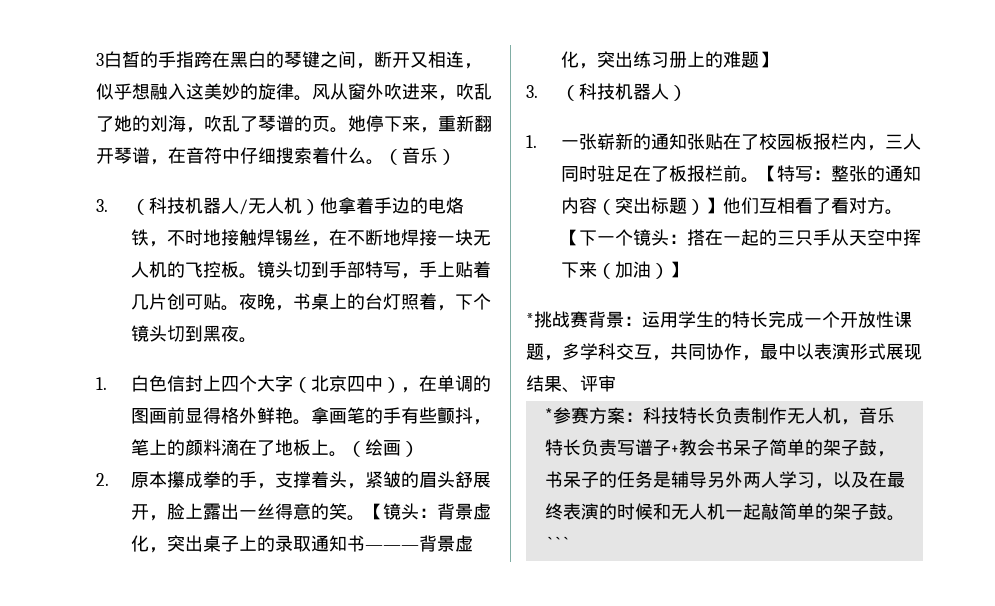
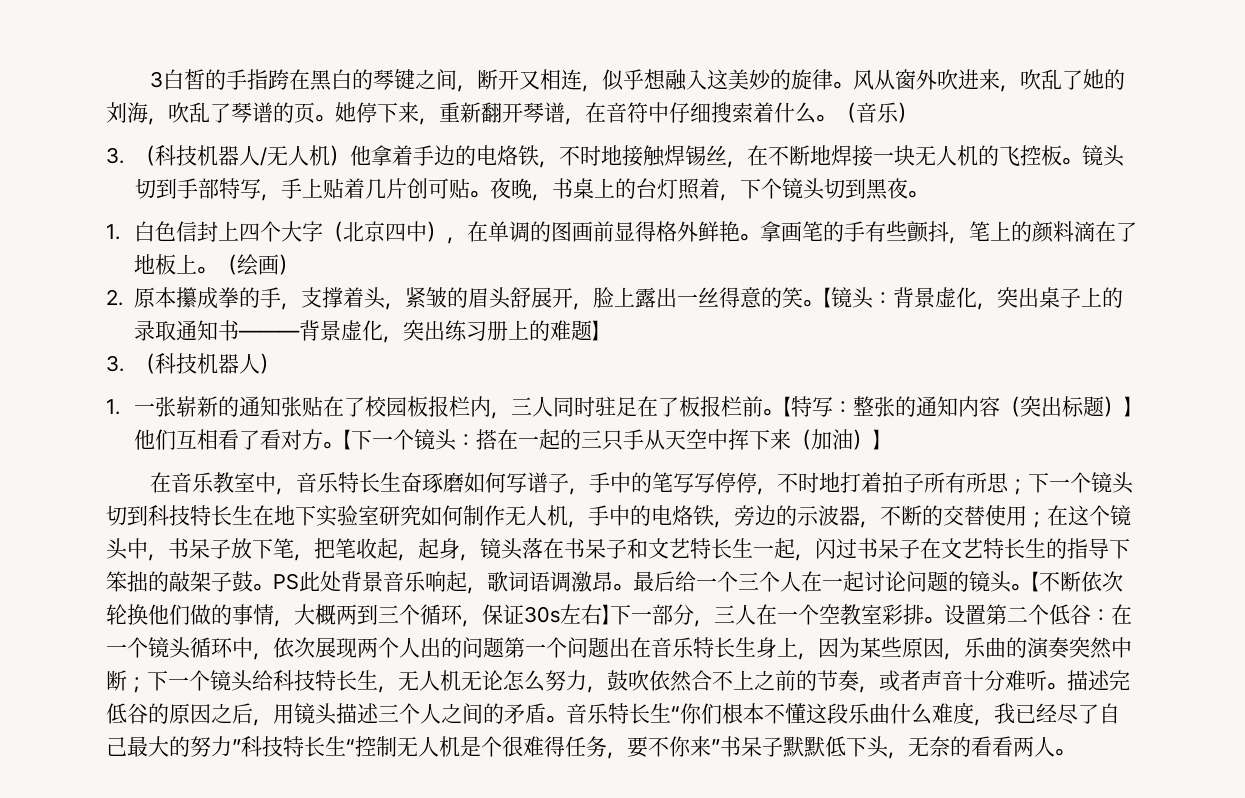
[526,311,912,328] [526,343,922,361] [526,375,616,393] [544,407,895,425] [544,439,895,457] [544,471,905,489] [544,503,905,521] [544,536,569,550] *挑战赛背景：运用学生的特长完成一个开放性课题，多学科交互，共同协作，最中以表演形式展现结果、评审 // *参赛方案：科技特长负责制作无人机，音乐特长负责写谱子+教会书呆子简单的架子鼓，书呆子的任务是辅导另外两人学习，以及在最终表演的时候和无人机一起敲简单的架子鼓。``` -> [149,472,1134,495] [106,505,1131,528] [106,538,1130,561] [106,571,1123,594] [106,604,1132,627] [106,637,1132,660] [106,670,1130,693] [106,702,1120,726] [106,736,1075,759] 在音乐教室中，音乐特长生奋琢磨如何写谱子，手中的笔写写停停，不时地打着拍子所有所思；下一个镜头切到科技特长生在地下实验室研究如何制作无人机，手中的电烙铁，旁边的示波器，不断的交替使用；在这个镜头中，书呆子放下笔，把笔收起，起身，镜头落在书呆子和文艺特长生一起，闪过书呆子在文艺特长生的指导下笨拙的敲架子鼓。PS此处背景音乐响起，歌词语调激昂。最后给一个三个人在一起讨论问题的镜头。【不断依次轮换他们做的事情，大概两到三个循环，保证30s左右】下一部分，三人在一个空教室彩排。设置第二个低谷：在一个镜头循环中，依次展现两个人出的问题第一个问题出在音乐特长生身上，因为某些原因，乐曲的演奏突然中断；下一个镜头给科技特长生，无人机无论怎么努力，鼓吹依然合不上之前的节奏，或者声音十分难听。描述完低谷的原因之后，用镜头描述三个人之间的矛盾。音乐特长生“你们根本不懂这段乐曲什么难度，我已经尽了自己最大的努力”科技特长生“控制无人机是个很难得任务，要不你来”书呆子默默低下头，无奈的看看两人。

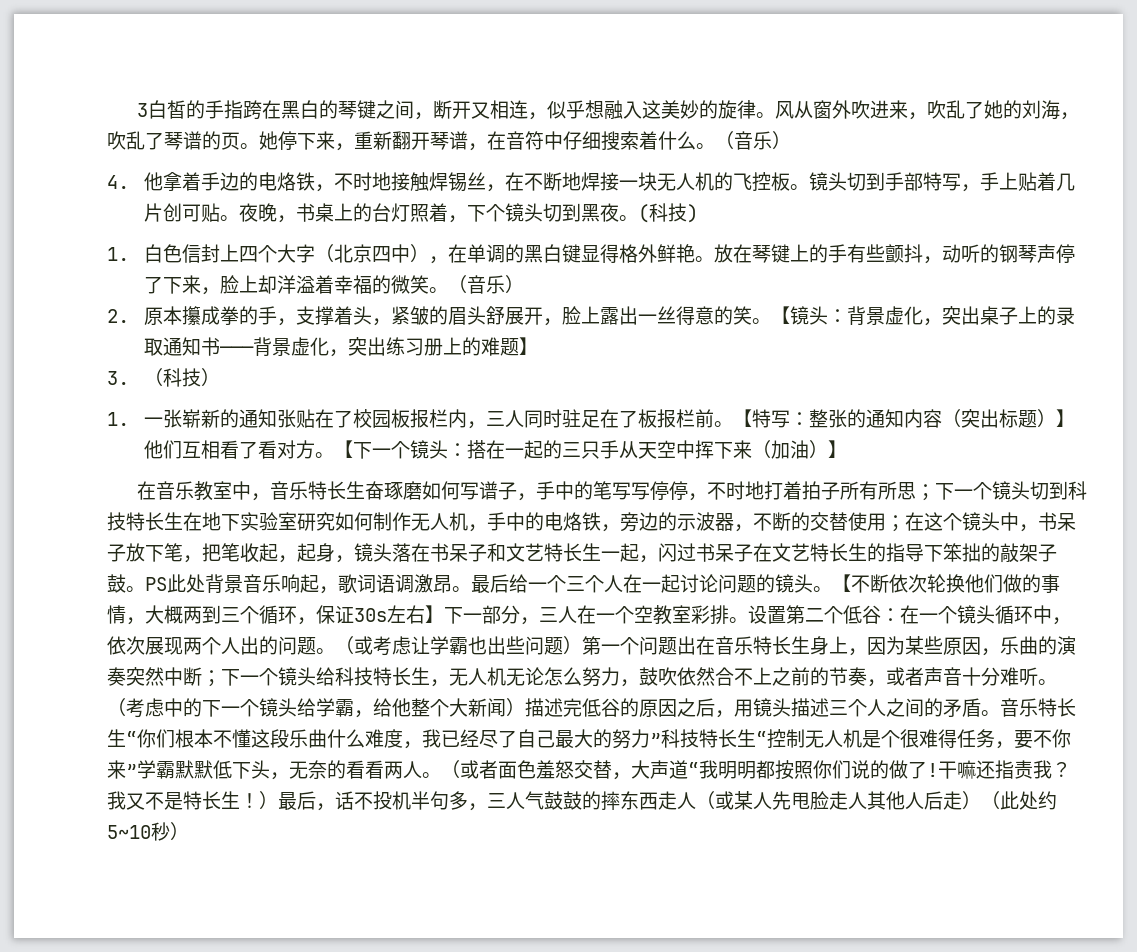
[106,145,350,166] 3.（科技机器人/无人机） -> [107,175,129,189] 4.
(928, 194) none -> [638,203,699,223] (科技)
[551,221,615,242] 图画前 -> [524,244,582,263] 黑白键
[760,221,824,242] 拿画笔 -> [714,244,810,263] 放在琴键上
[969,221,1138,243] [134,254,280,276] 笔上的颜料滴在了地板上。（绘画 -> [942,244,1076,263] [144,275,506,295] 动听的钢琴声停了下来，脸上却洋溢着幸福的微笑。（音乐
[196,353,260,374] 机器人 -> (202, 377) none
(504, 647) none -> [316,636,582,656] 。（或考虑让学霸也出些问题）
(1067, 686) none -> [107,698,525,718] （考虑中的下一个镜头给学霸，给他整个大新闻）
[720,736,783,757] 书呆子 -> [137,760,175,779] 学霸
(1075, 752) none -> [441,760,1071,780] [107,791,1057,811] [107,822,189,841] （或者面色羞怒交替，大声道“我明明都按照你们说的做了!干嘛还指责我？我又不是特长生！）最后，话不投机半句多，三人气鼓鼓的摔东西走人（或某人先甩脸走人其他人后走）（此处约5~10秒）

